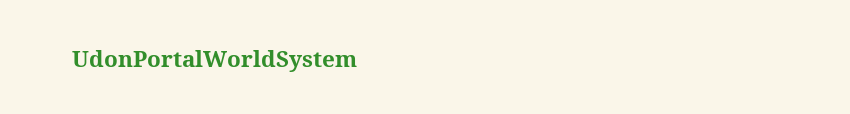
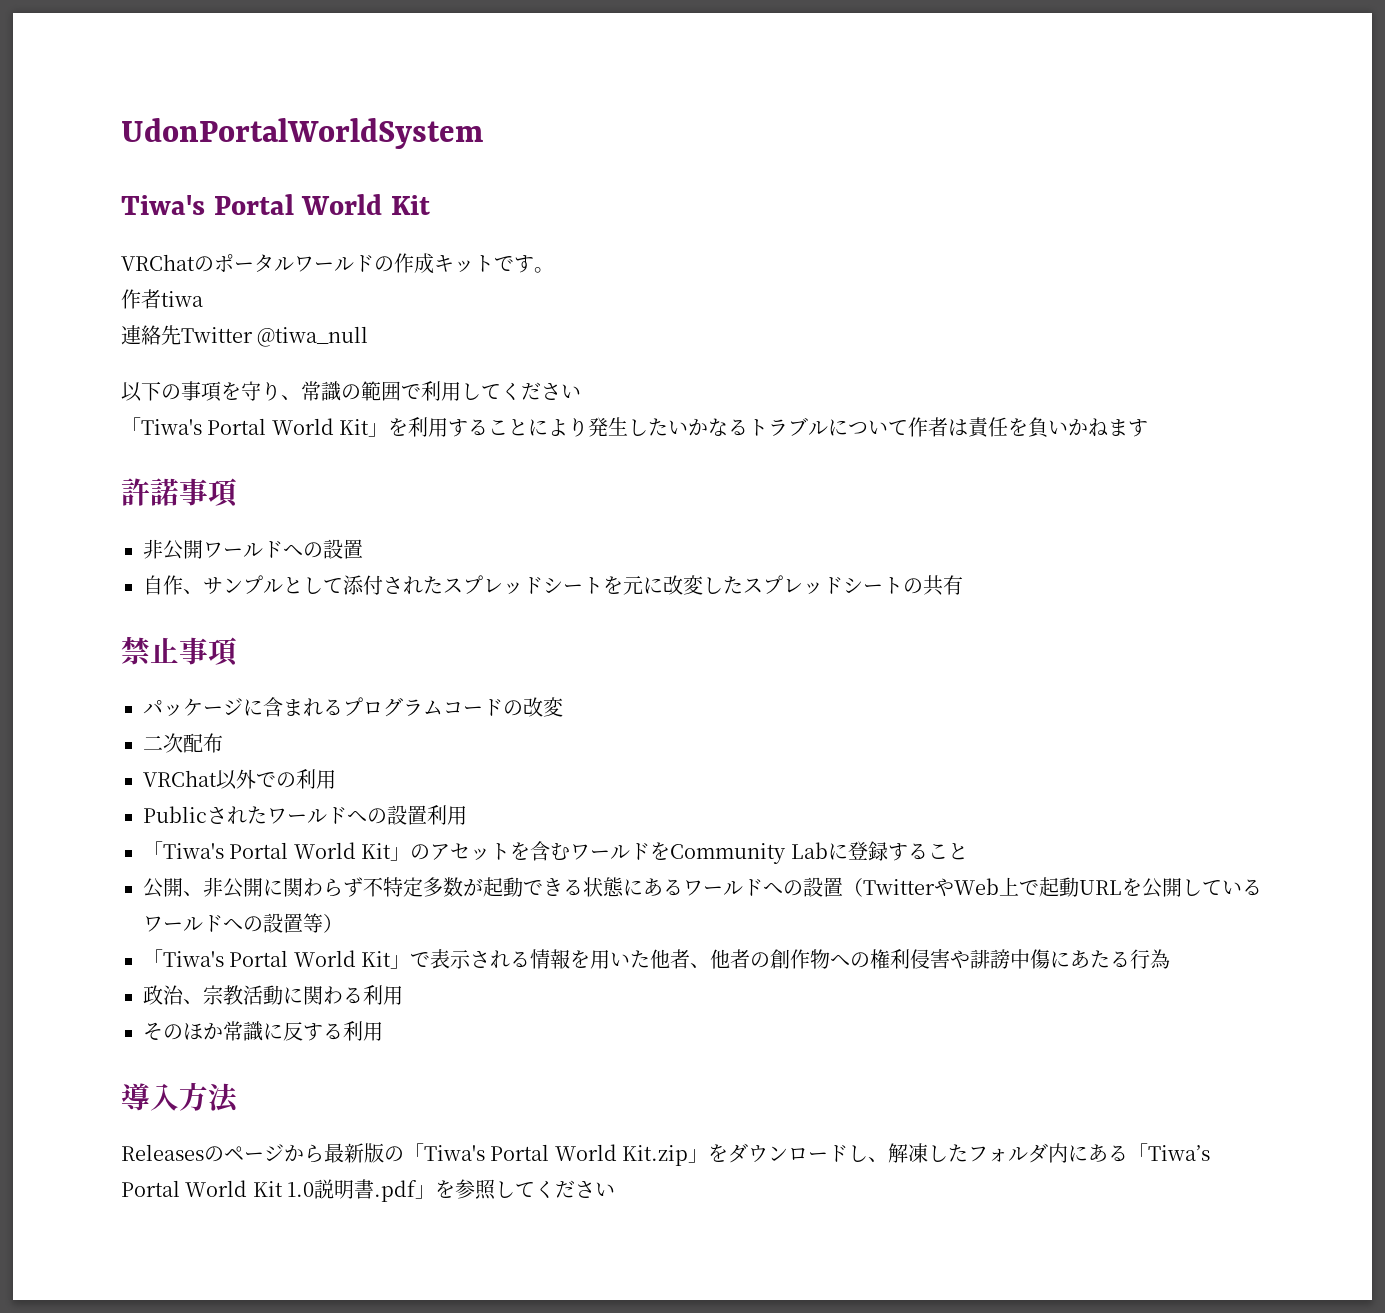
(357, 61) none -> [121,194,430,215] [121,253,554,274] [121,289,203,309] [121,325,369,347] [121,381,581,402] [121,417,1149,438] [121,478,238,507] [143,539,363,560] [143,575,963,596] [121,636,238,666] [143,697,563,717] [143,733,223,753] [143,769,336,790] [143,805,467,825] [143,841,968,864] [143,877,1262,898] [143,913,343,933] [143,949,1171,969] [143,985,403,1005] [143,1021,383,1041] [121,1082,239,1113] [121,1143,1211,1166] [121,1179,616,1202] // Tiwa's Portal World Kit // VRChatのポータルワールドの作成キットです。 // 作者tiwa // 連絡先Twitter @tiwa_null // 以下の事項を守り、常識の範囲で利用してください // 「Tiwa's Portal World Kit」を利用することにより発生したいかなるトラブルについて作者は責任を負いかねます // 許諾事項 // 非公開ワールドへの設置 // 自作、サンプルとして添付されたスプレッドシートを元に改変したスプレッドシートの共有 // 禁止事項 // パッケージに含まれるプログラムコードの改変 // 二次配布 // VRChat以外での利用 // Publicされたワールドへの設置利用 // 「Tiwa's Portal World Kit」のアセットを含むワールドをCommunity Labに登録すること // 公開、非公開に関わらず不特定多数が起動できる状態にあるワールドへの設置（TwitterやWeb上で起動URLを公開しているワールドへの設置等） // 「Tiwa's Portal World Kit」で表示される情報を用いた他者、他者の創作物への権利侵害や誹謗中傷にあたる行為 // 政治、宗教活動に関わる利用 // そのほか常識に反する利用 // 導入方法 // Releasesのページから最新版の「Tiwa's Portal World Kit.zip」をダウンロードし、解凍したフォルダ内にある「Tiwa’s Portal World Kit 1.0説明書.pdf」を参照してください

